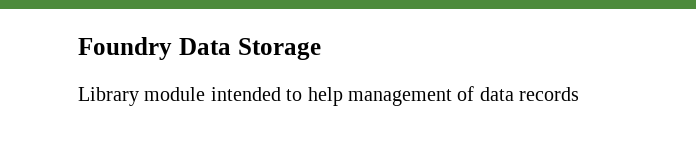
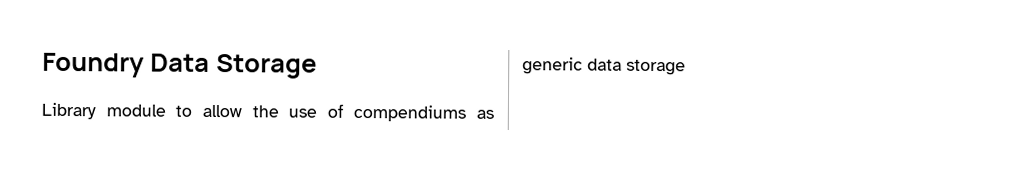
[210,86,580,106] intended to help management of data records -> [175,103,494,122] [522,57,686,76] to allow the use of compendiums as generic data storage

